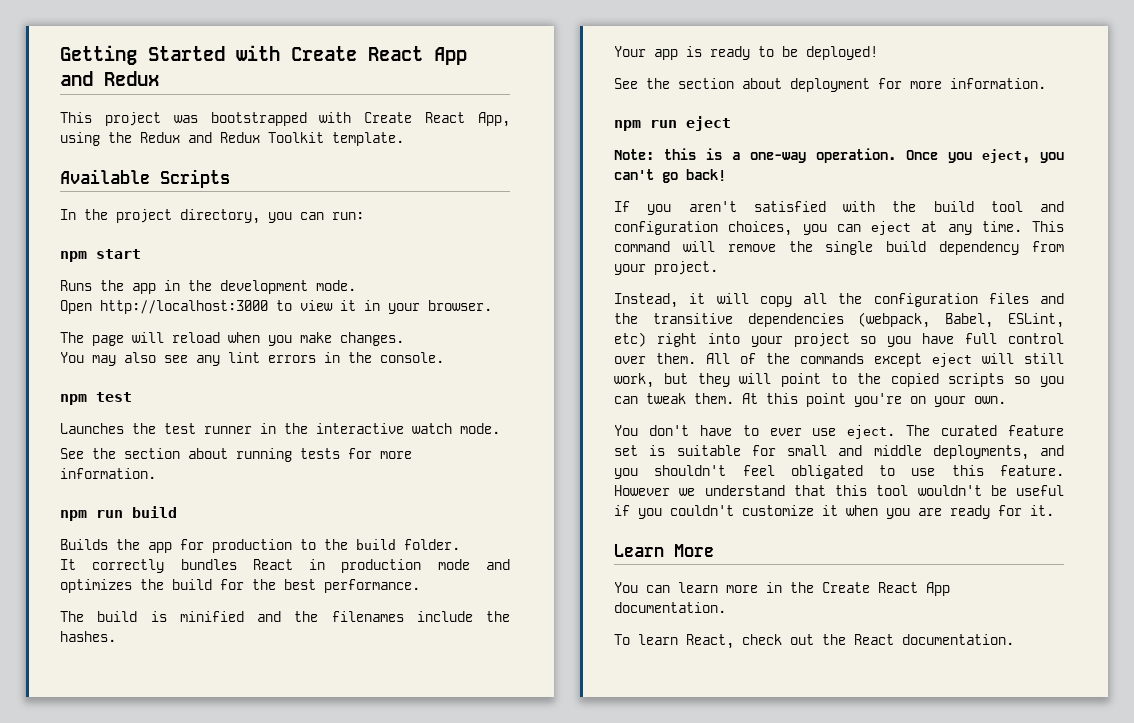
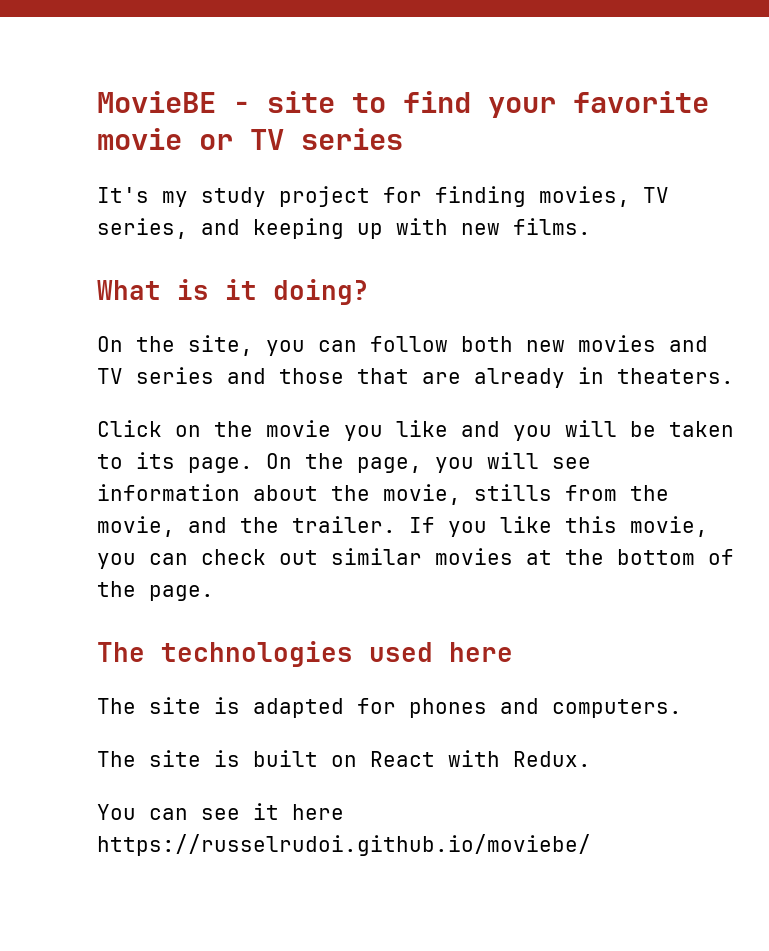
[60,45,467,65] [60,71,159,86] [60,112,510,127] [60,132,404,146] [60,169,230,188] [60,209,364,224] [60,249,141,262] [60,280,356,294] [60,300,492,314] [60,332,404,346] [60,352,444,366] [60,392,132,405] [60,423,500,434] [60,448,412,462] [60,468,156,479] [60,506,177,521] [60,539,460,553] [60,559,510,573] [60,579,420,593] [60,611,510,622] [60,631,116,642] [614,46,878,60] [614,78,1046,92] [614,116,731,131] [614,148,1064,164] [614,169,726,183] [614,201,1064,215] [614,221,1064,236] [614,241,1064,255] [614,261,718,275] [614,293,1064,308] [614,312,1064,328] [614,332,1064,347] [614,353,1064,367] [614,373,1064,388] [614,393,1006,407] [614,425,1064,439] [614,445,1064,460] [614,465,1064,479] [614,485,1064,496] [614,505,1054,519] [614,544,714,557] [614,582,950,596] [614,602,726,613] [614,634,1014,649] Getting Started with Create React App and Redux // This project was bootstrapped with Create React App, using the Redux and Redux Toolkit template. // Available Scripts // In the project directory, you can run: // npm start // Runs the app in the development mode. // Open http://localhost:3000 to view it in your browser. // The page will reload when you make changes. // You may also see any lint errors in the console. // npm test // Launches the test runner in the interactive watch mode. // See the section about running tests for more information. // npm run build // Builds the app for production to the build folder. // It correctly bundles React in production mode and optimizes the build for the best performance. // The build is minified and the filenames include the hashes. // Your app is ready to be deployed! // See the section about deployment for more information. // npm run eject // Note: this is a one-way operation. Once you eject, you can't go back! // If you aren't satisfied with the build tool and configuration choices, you can eject at any time. This command will remove the single build dependency from your project. // Instead, it will copy all the configuration files and the transitive dependencies (webpack, Babel, ESLint, etc) right into your project so you have full control over them. All of the commands except eject will still work, but they will point to the copied scripts so you can tweak them. At this point you're on your own. // You don't have to ever use eject. The curated feature set is suitable for small and middle deployments, and you shouldn't feel obligated to use this feature. However we understand that this tool wouldn't be useful if you couldn't customize it when you are ready for it. // Learn More // You can learn more in the Create React App documentation. // To learn React, check out the React documentation. -> [97,91,709,118] [97,128,403,150] [97,186,669,207] [97,218,591,239] [97,279,369,305] [97,335,708,356] [97,367,734,388] [97,420,734,441] [97,452,591,473] [97,484,669,505] [97,516,708,537] [97,548,734,569] [97,581,214,601] [97,641,513,667] [97,697,682,718] [97,750,591,767] [97,803,344,820] [97,834,591,856] MovieBE - site to find your favorite movie or TV series // It's my study project for finding movies, TV series, and keeping up with new films. // What is it doing? // On the site, you can follow both new movies and TV series and those that are already in theaters. // Click on the movie you like and you will be taken to its page. On the page, you will see information about the movie, stills from the movie, and the trailer. If you like this movie, you can check out similar movies at the bottom of the page. // The technologies used here // The site is adapted for phones and computers. // The site is built on React with Redux. // You can see it here https://russelrudoi.github.io/moviebe/

